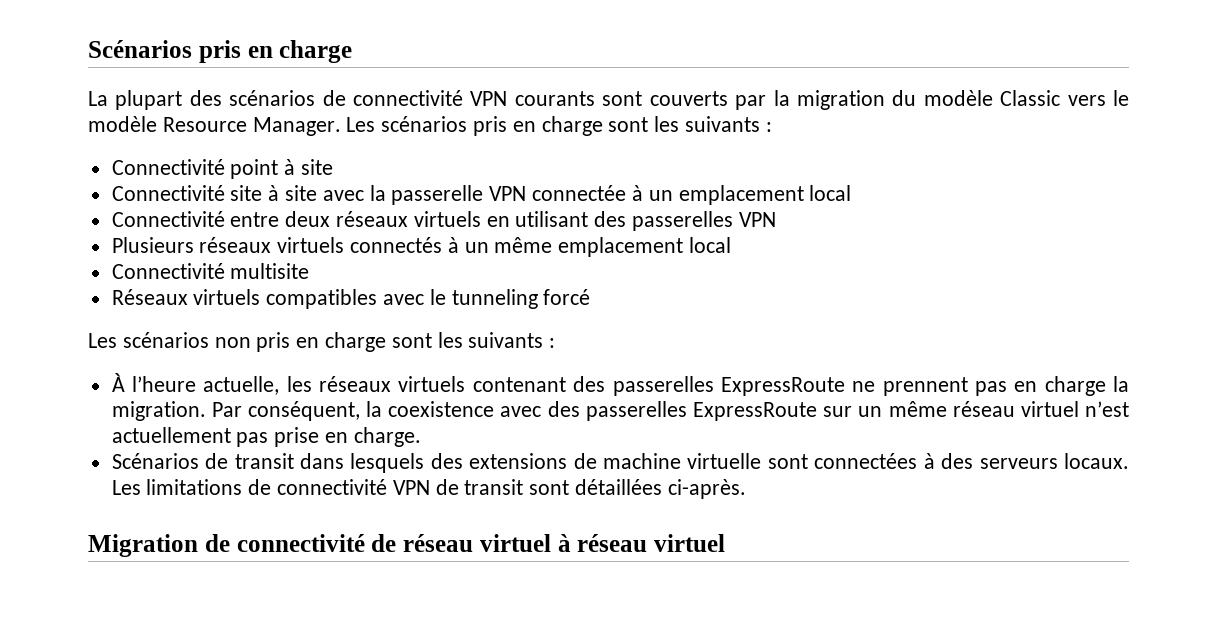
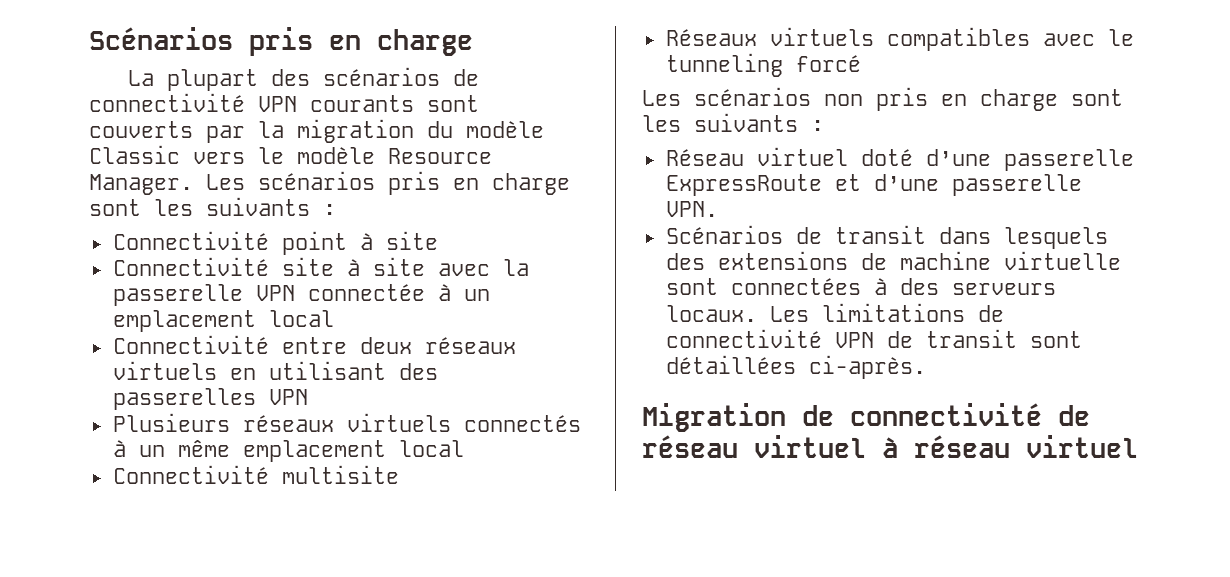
[111,373,1130,396] [111,401,1130,421] [111,427,421,447] À l’heure actuelle, les réseaux virtuels contenant des passerelles ExpressRoute ne prennent pas en charge la migration. Par conséquent, la coexistence avec des passerelles ExpressRoute sur un même réseau virtuel n’est actuellement pas prise en charge. -> [665,147,1134,171] [665,174,1082,196] [665,201,718,217] Réseau virtuel doté d’une passerelle ExpressRoute et d’une passerelle VPN.

